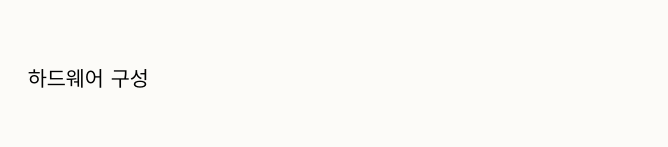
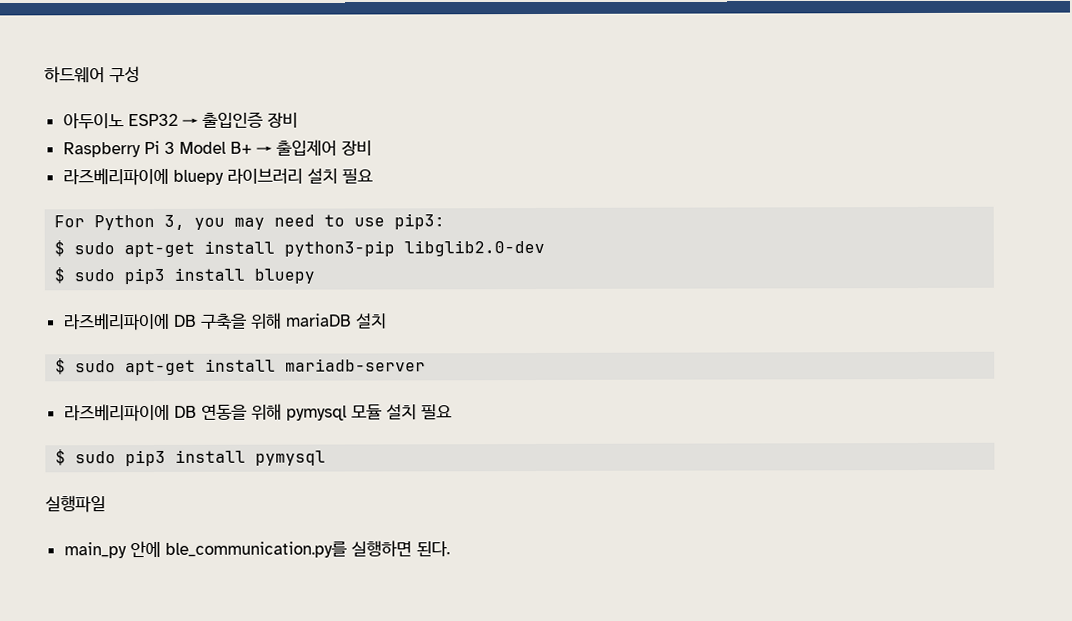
(149, 78) none -> [62,111,298,130] [62,139,372,158] [62,167,373,186] [54,213,446,231] [54,239,546,258] [54,267,316,285] [63,312,387,331] [55,358,427,376] [63,403,452,422] [55,449,327,467] [45,495,106,513] [63,540,450,559] // 아두이노 ESP32 → 출입인증 장비 // Raspberry Pi 3 Model B+ → 출입제어 장비 // 라즈베리파이에 bluepy 라이브러리 설치 필요 // For Python 3, you may need to use pip3: // $ sudo apt-get install python3-pip libglib2.0-dev // $ sudo pip3 install bluepy // 라즈베리파이에 DB 구축을 위해 mariaDB 설치 // $ sudo apt-get install mariadb-server // 라즈베리파이에 DB 연동을 위해 pymysql 모듈 설치 필요 // $ sudo pip3 install pymysql // 실행파일 // main_py 안에 ble_communication.py를 실행하면 된다.

